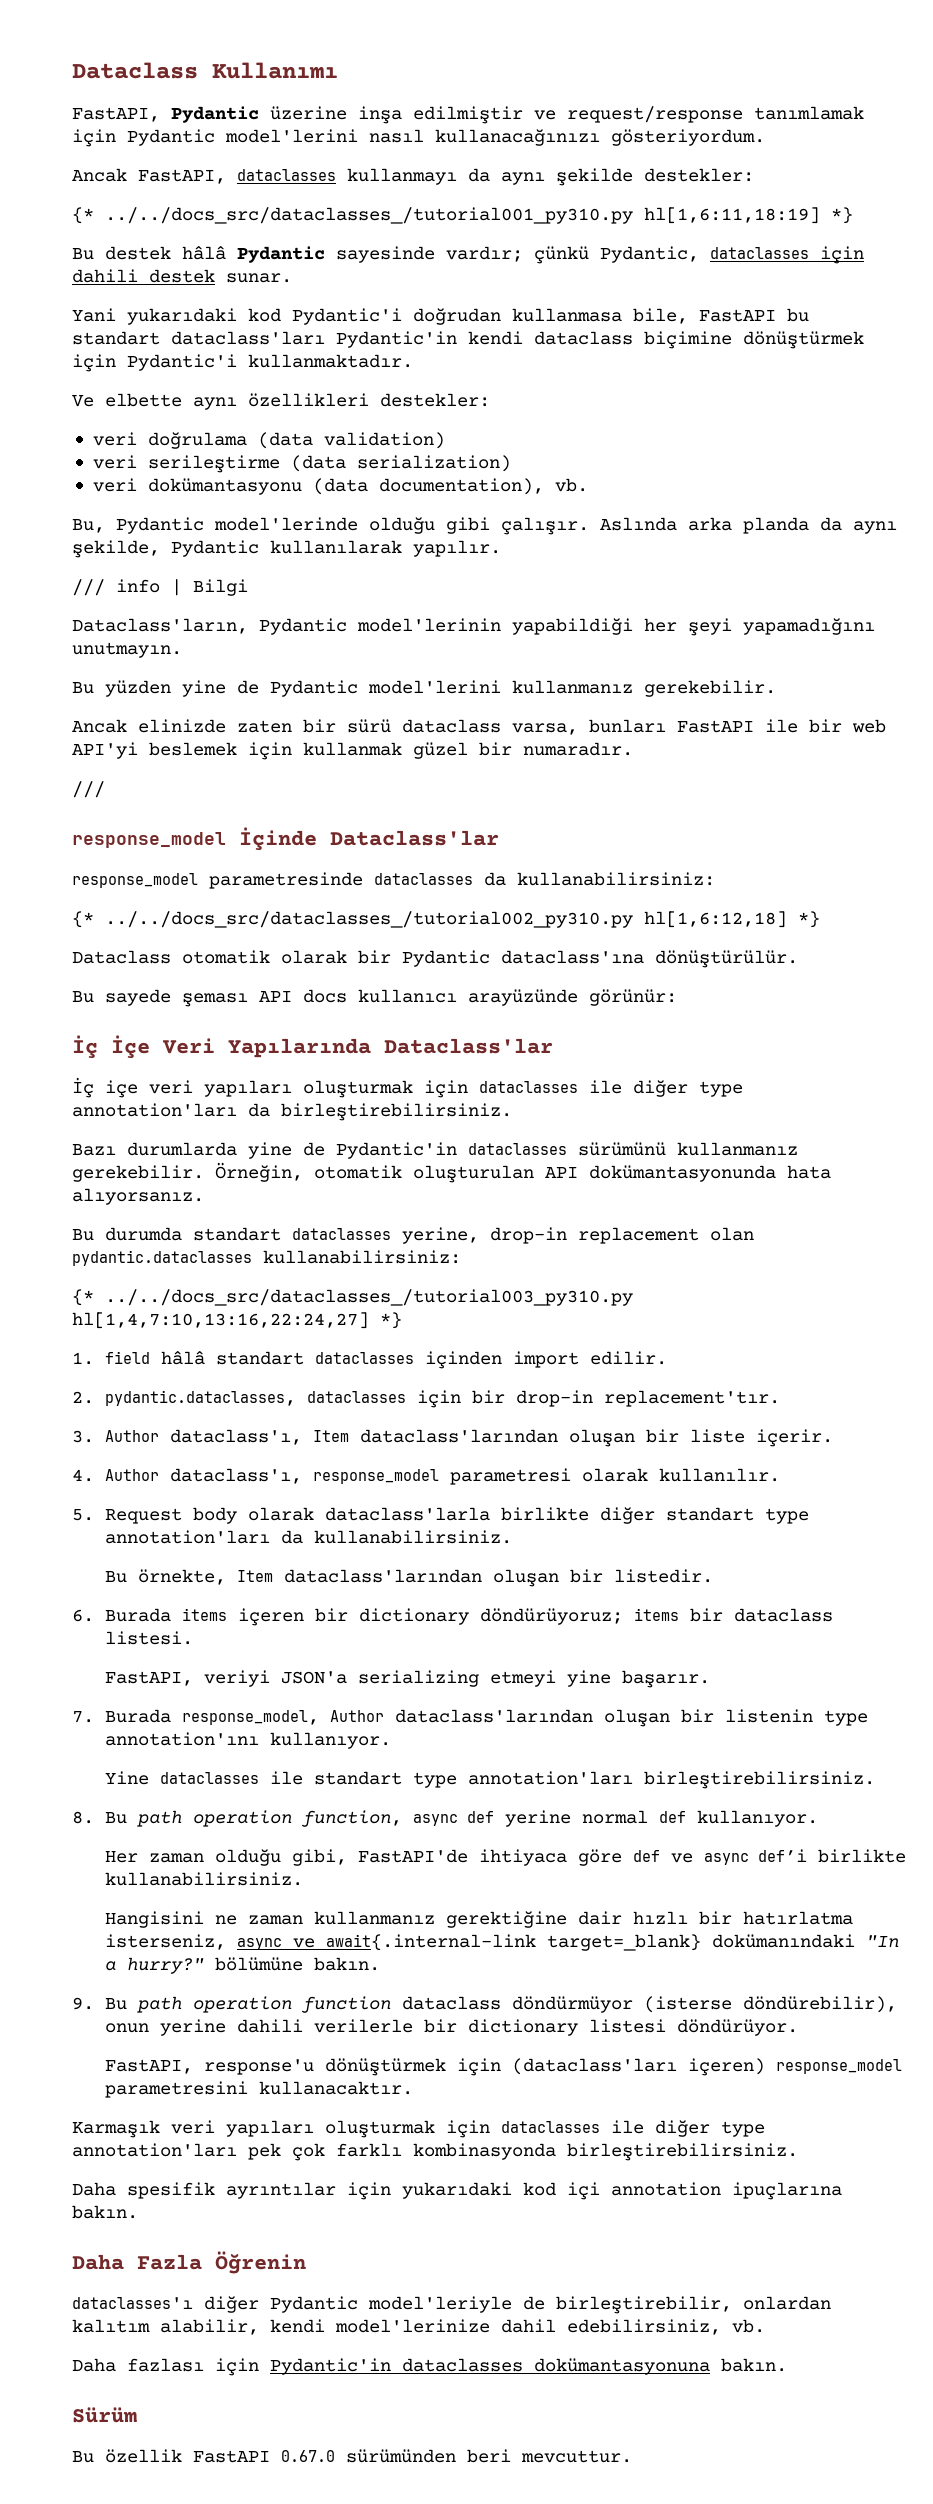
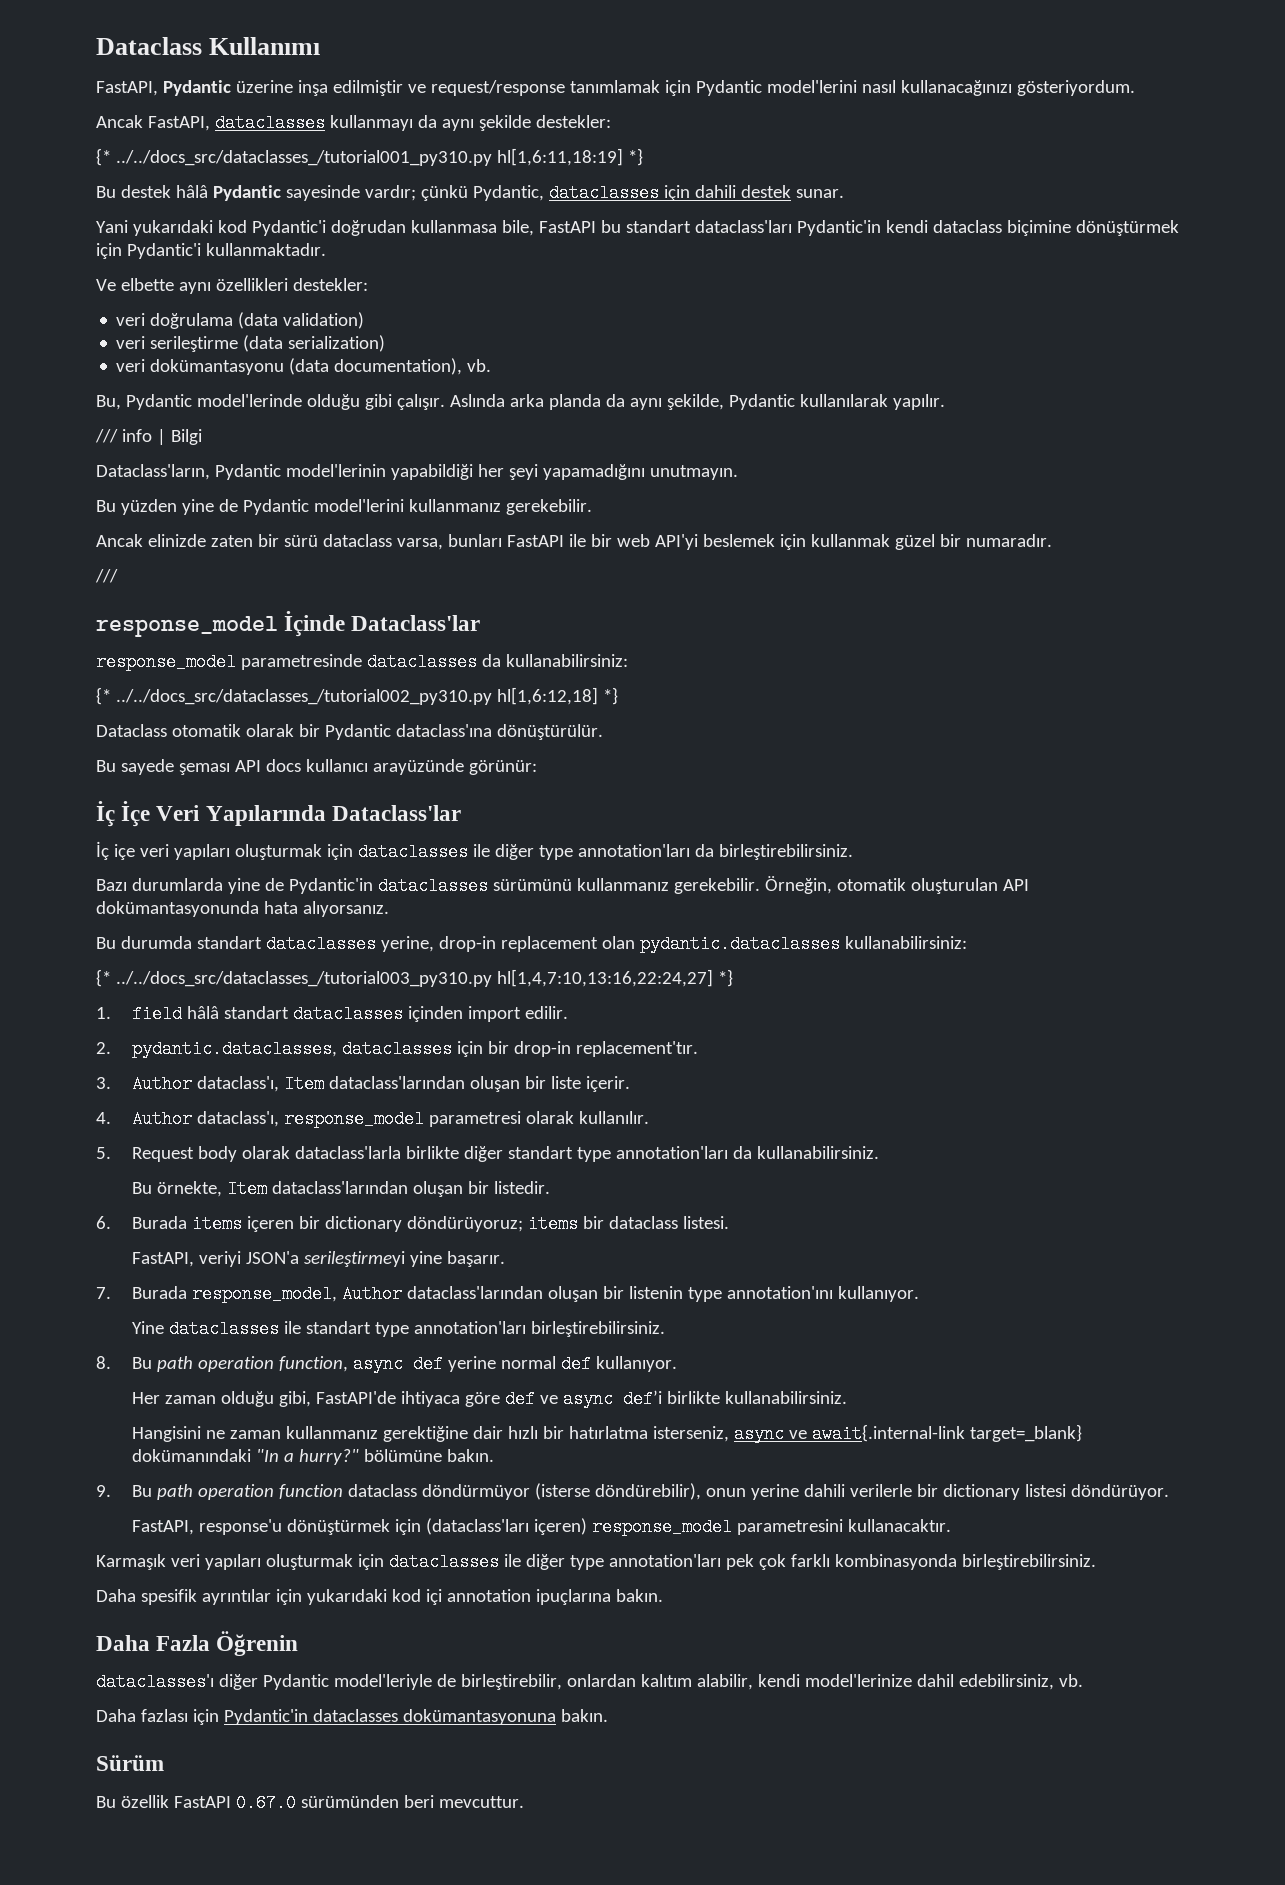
[358,1670,557,1687] serializing etmeyi -> [304,1251,406,1267] serileştirmeyi

